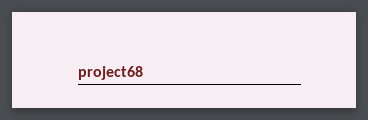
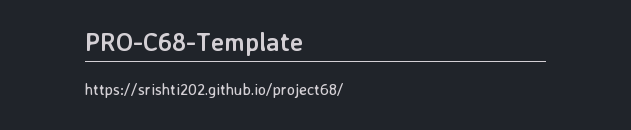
[78,66,143,80] project68 -> [85,32,303,56] [85,83,344,98] PRO-C68-Template // https://srishti202.github.io/project68/

